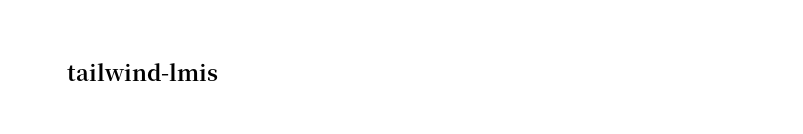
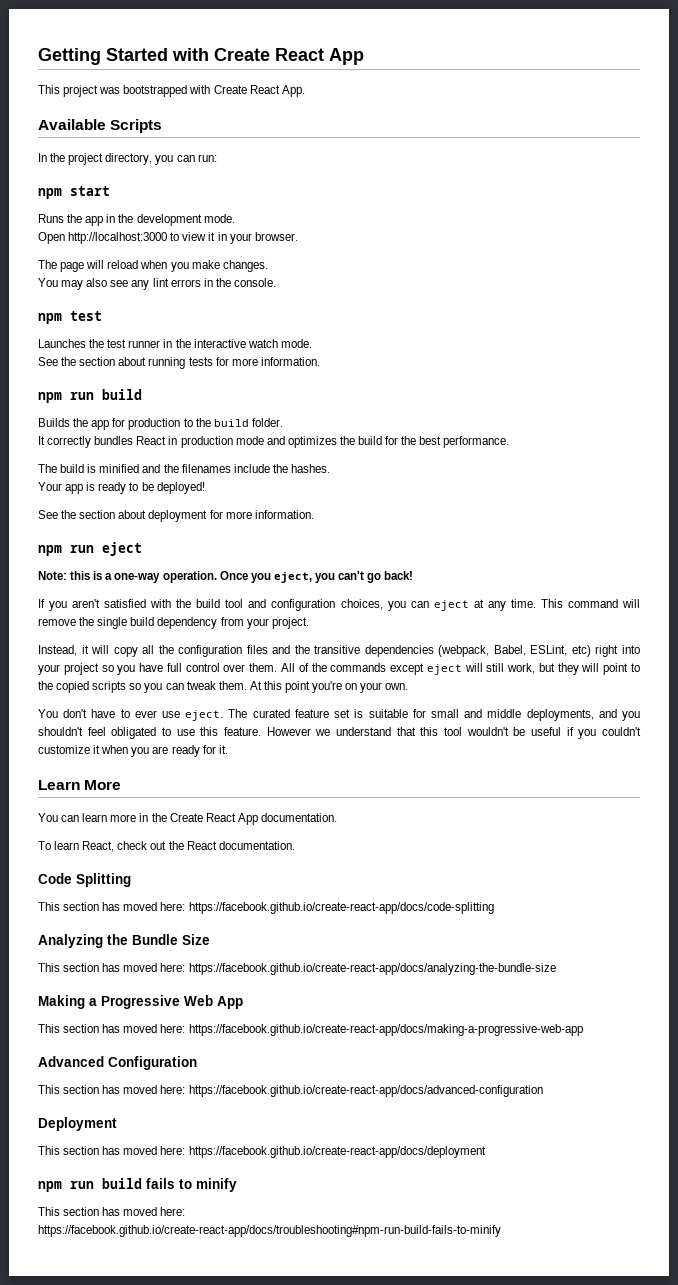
[67,63,218,81] tailwind-lmis -> [38,48,364,65] [38,85,305,97] [38,119,163,133] [38,153,217,165] [38,186,110,199] [38,214,235,226] [38,232,298,244] [38,260,268,272] [38,278,276,290] [38,311,102,324] [38,339,312,348] [38,357,320,369] [38,389,142,403] [38,418,283,430] [38,436,510,448] [38,464,330,473] [38,482,205,494] [38,510,314,522] [38,542,142,556] [38,571,414,583] [38,599,640,611] [38,617,309,629] [38,645,640,657] [38,663,640,675] [38,681,409,693] [38,709,641,721] [38,727,641,739] [38,745,228,757] [38,780,122,790] [38,813,337,825] [38,841,295,852] [38,873,131,887] [38,902,494,914] [38,934,210,948] [38,963,556,975] [38,995,243,1009] [38,1024,583,1036] [38,1056,197,1070] [38,1085,543,1097] [38,1117,117,1131] [38,1146,486,1158] [38,1178,237,1192] [38,1207,186,1216] [38,1225,501,1237] Getting Started with Create React App // This project was bootstrapped with Create React App. // Available Scripts // In the project directory, you can run: // npm start // Runs the app in the development mode. // Open http://localhost:3000 to view it in your browser. // The page will reload when you make changes. // You may also see any lint errors in the console. // npm test // Launches the test runner in the interactive watch mode. // See the section about running tests for more information. // npm run build // Builds the app for production to the build folder. // It correctly bundles React in production mode and optimizes the build for the best performance. // The build is minified and the filenames include the hashes. // Your app is ready to be deployed! // See the section about deployment for more information. // npm run eject // Note: this is a one-way operation. Once you eject, you can't go back! // If you aren't satisfied with the build tool and configuration choices, you can eject at any time. This command will remove the single build dependency from your project. // Instead, it will copy all the configuration files and the transitive dependencies (webpack, Babel, ESLint, etc) right into your project so you have full control over them. All of the commands except eject will still work, but they will point to the copied scripts so you can tweak them. At this point you're on your own. // You don't have to ever use eject. The curated feature set is suitable for small and middle deployments, and you shouldn't feel obligated to use this feature. However we understand that this tool wouldn't be useful if you couldn't customize it when you are ready for it. // Learn More // You can learn more in the Create React App documentation. // To learn React, check out the React documentation. // Code Splitting // This section has moved here: https://facebook.github.io/create-react-app/docs/code-splitting // Analyzing the Bundle Size // This section has moved here: https://facebook.github.io/create-react-app/docs/analyzing-the-bundle-size // Making a Progressive Web App // This section has moved here: https://facebook.github.io/create-react-app/docs/making-a-progressive-web-app // Advanced Configuration // This section has moved here: https://facebook.github.io/create-react-app/docs/advanced-configuration // Deployment // This section has moved here: https://facebook.github.io/create-react-app/docs/deployment // npm run build fails to minify // This section has moved here: https://facebook.github.io/create-react-app/docs/troubleshooting#npm-run-build-fails-to-minify

